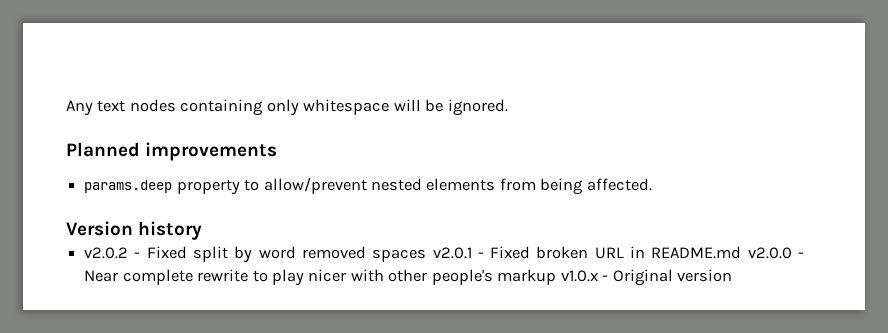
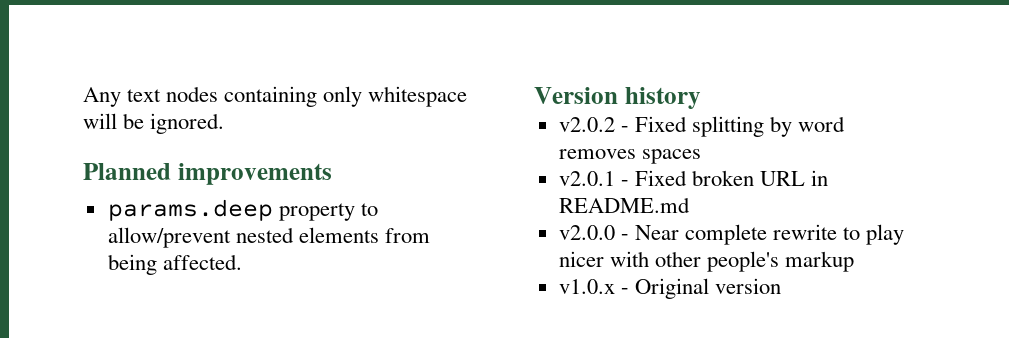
[193,246,229,262] split -> [691,116,764,137] splitting
[301,246,366,259] removed -> [558,149,636,159] removes
(427, 255) none -> (701, 156) //
(742, 252) none -> (690, 205) //
(557, 277) none -> (855, 261) //

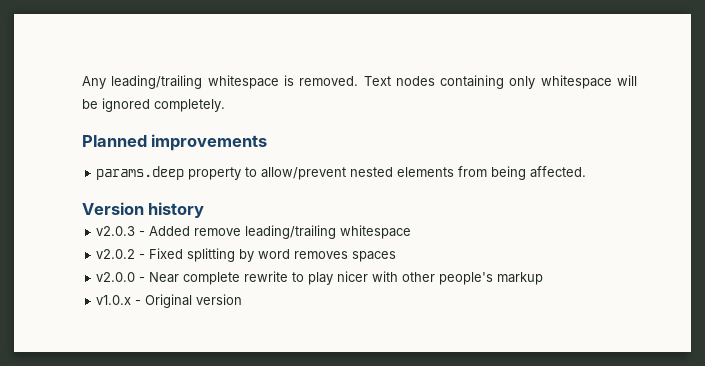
[127,89,162,102] text -> [111,75,391,89] leading/trailing whitespace is removed. Text
[150,113,225,134] ignored. -> [102,98,225,112] ignored completely.
(701, 98) none -> [96,225,412,239] // v2.0.3 - Added remove leading/trailing whitespace
[558,170,829,186] [558,197,690,213] // v2.0.1 - Fixed broken URL in README.md -> (397, 256) none

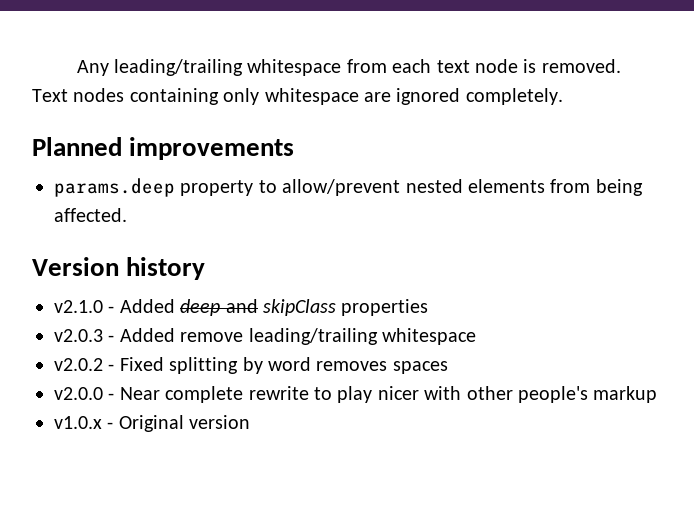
(279, 82) none -> [346,59,518,73] from each text node
[617,75,637,86] [82,99,98,109] will be -> [364,92,391,102] are
(205, 210) none -> [54,299,429,316] // v2.1.0 - Added deep and skipClass properties

